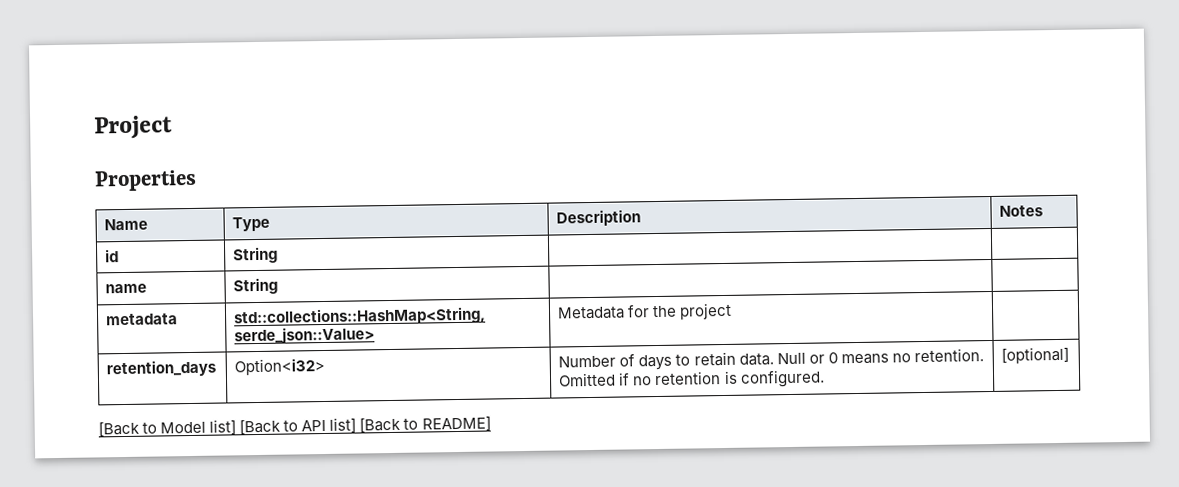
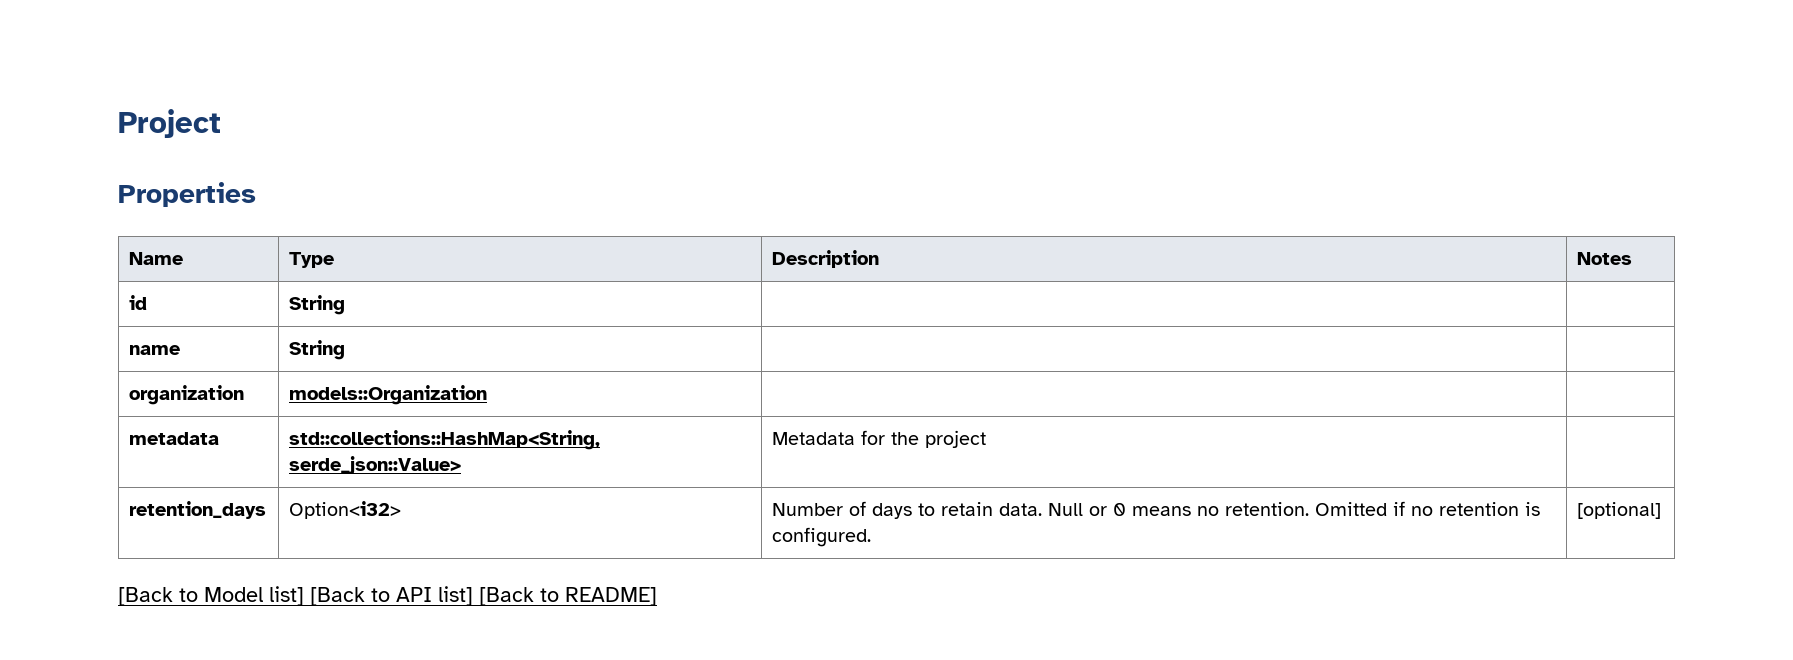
(279, 286) none -> [129,385,245,405] [289,385,488,405] // organization | models::Organization | |

